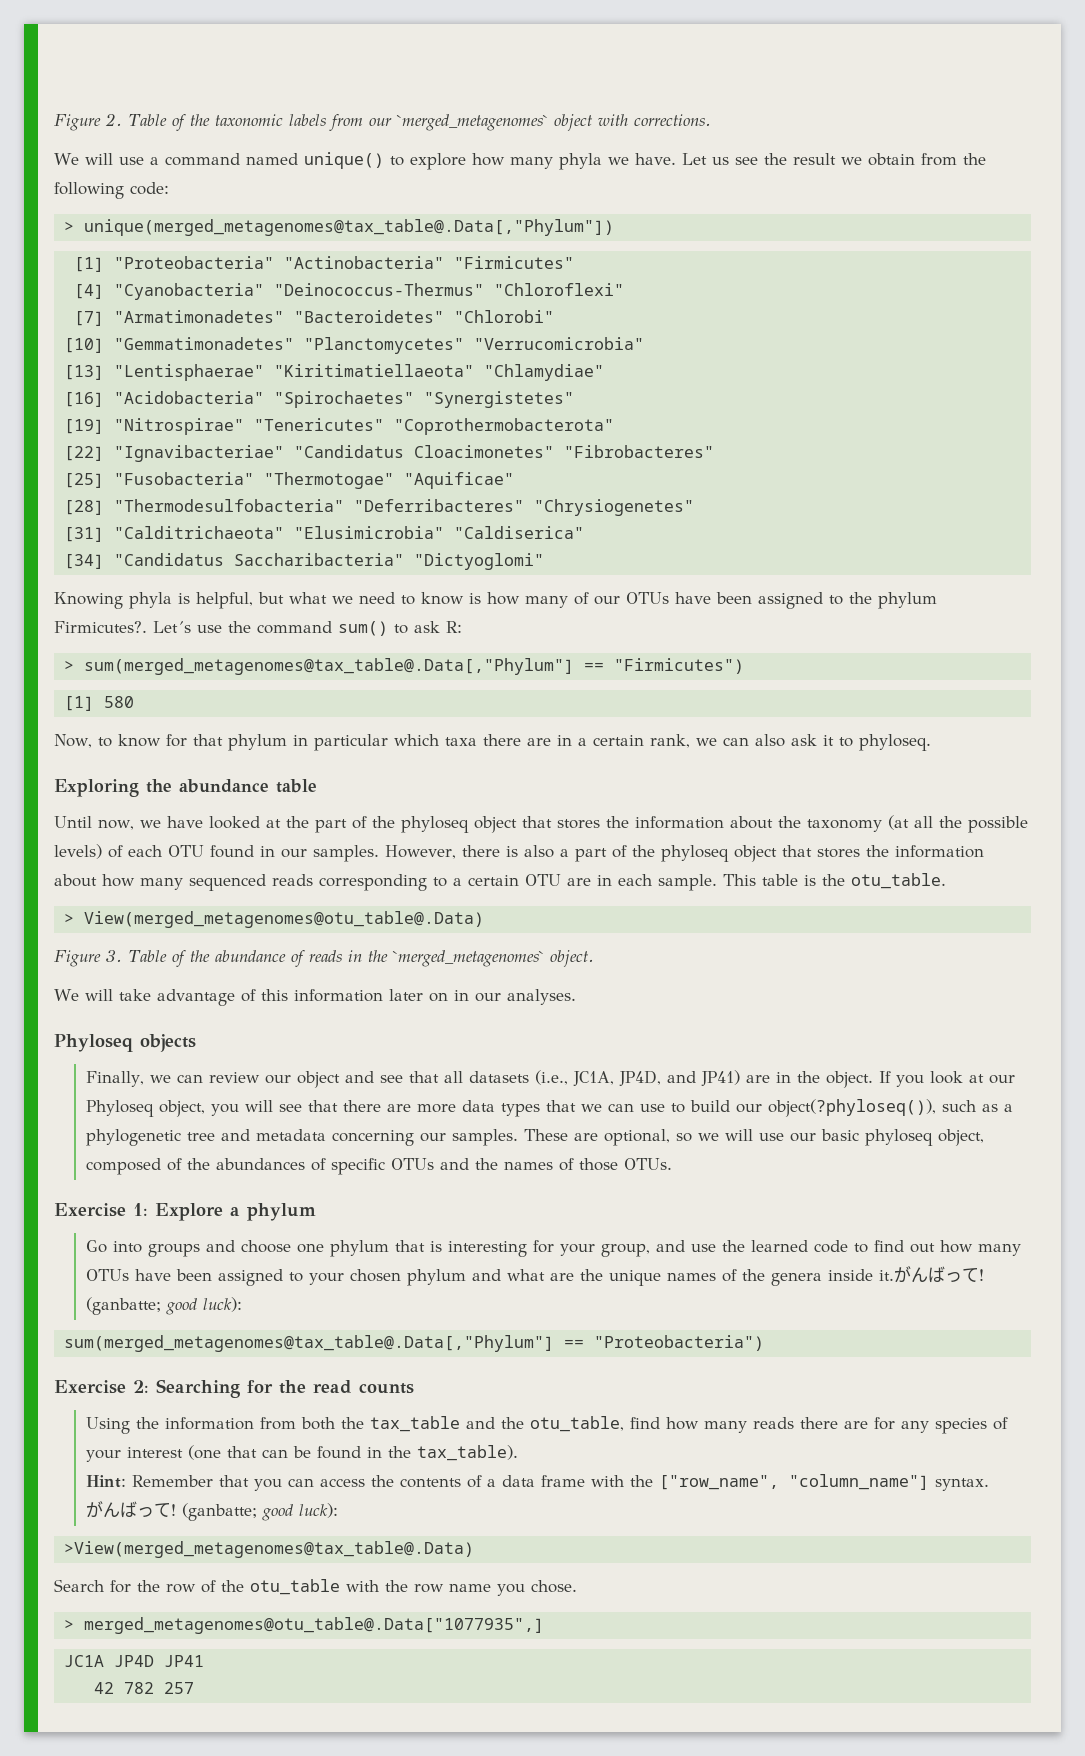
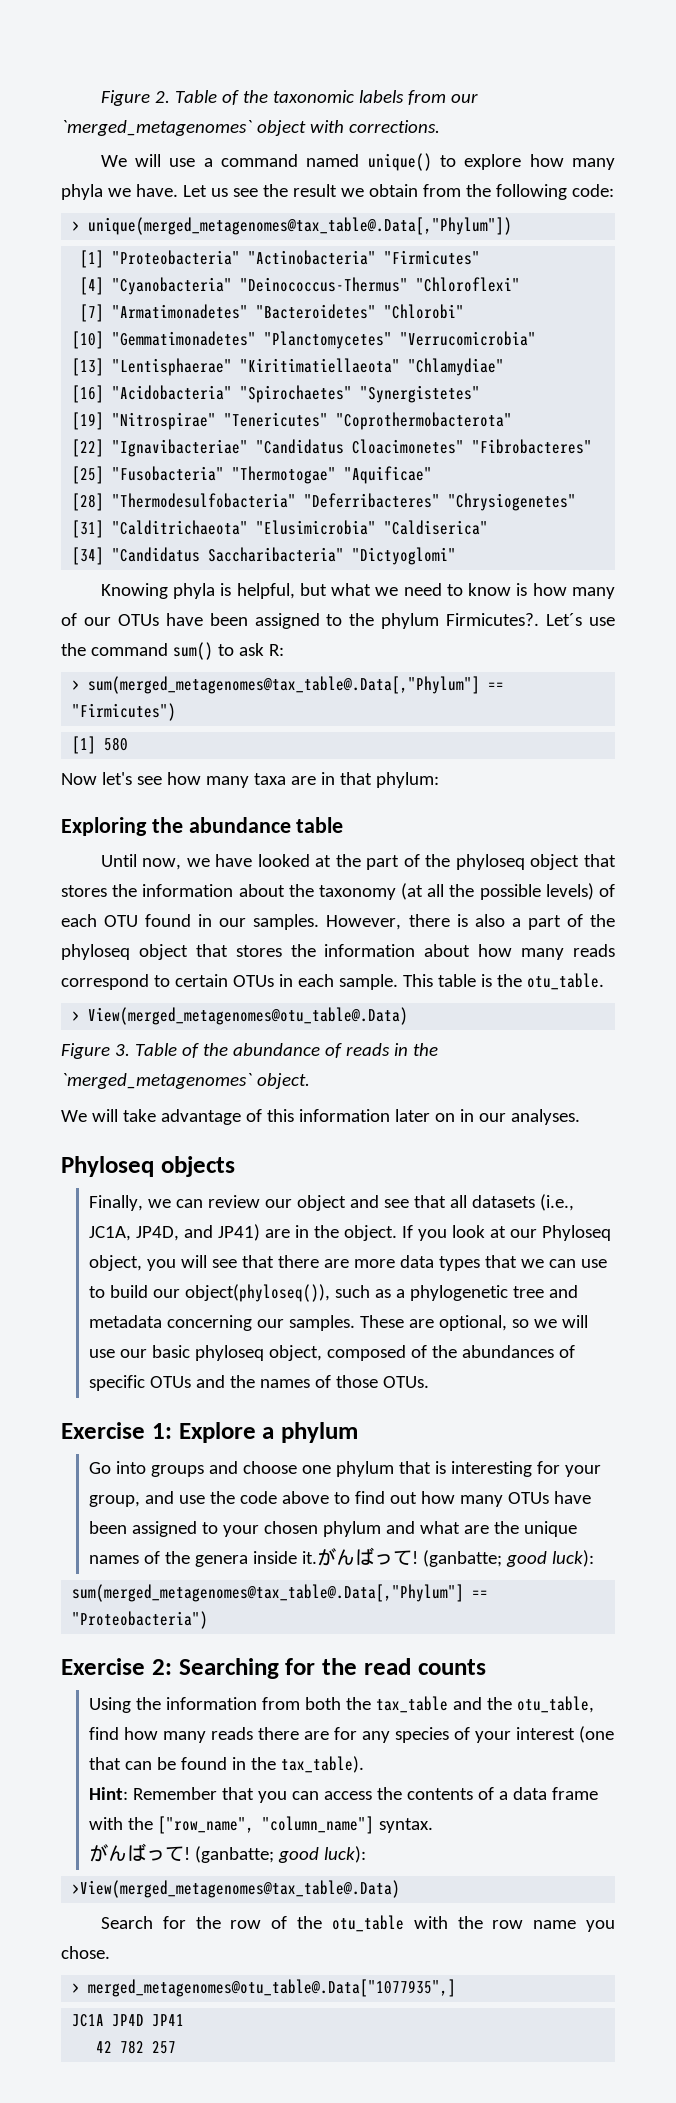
[54,734,931,751] Now, to know for that phylum in particular which taxa there are in a certain rank, we can also ask it to phyloseq. -> [61,772,439,788] Now let's see how many taxa are in that phylum:
[189,874,591,891] sequenced reads corresponding to a certain OTU are -> [572,944,615,957] [61,974,274,990] reads correspond to certain OTUs
[767,1099,936,1117] object(?phyloseq()), -> [185,1284,331,1302] object(phyloseq()),
[750,1240,848,1253] learned code -> [240,1491,330,1504] code above

